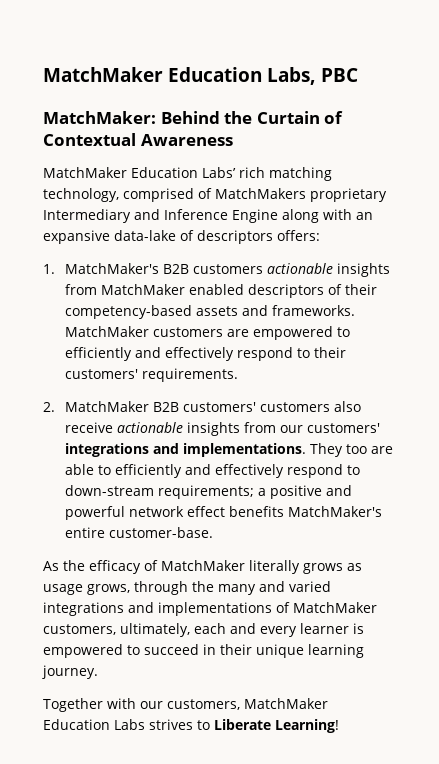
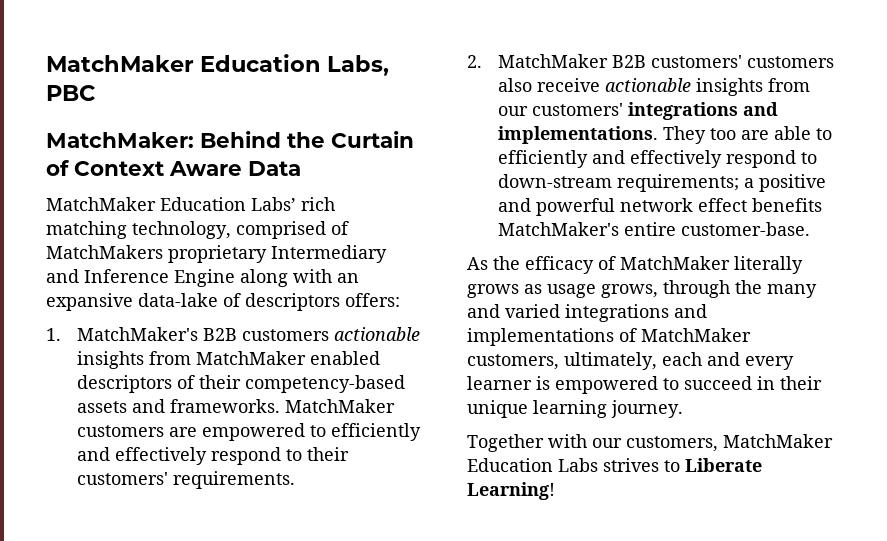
[43,133,233,146] Contextual Awareness -> [74,161,301,176] Context Aware Data

